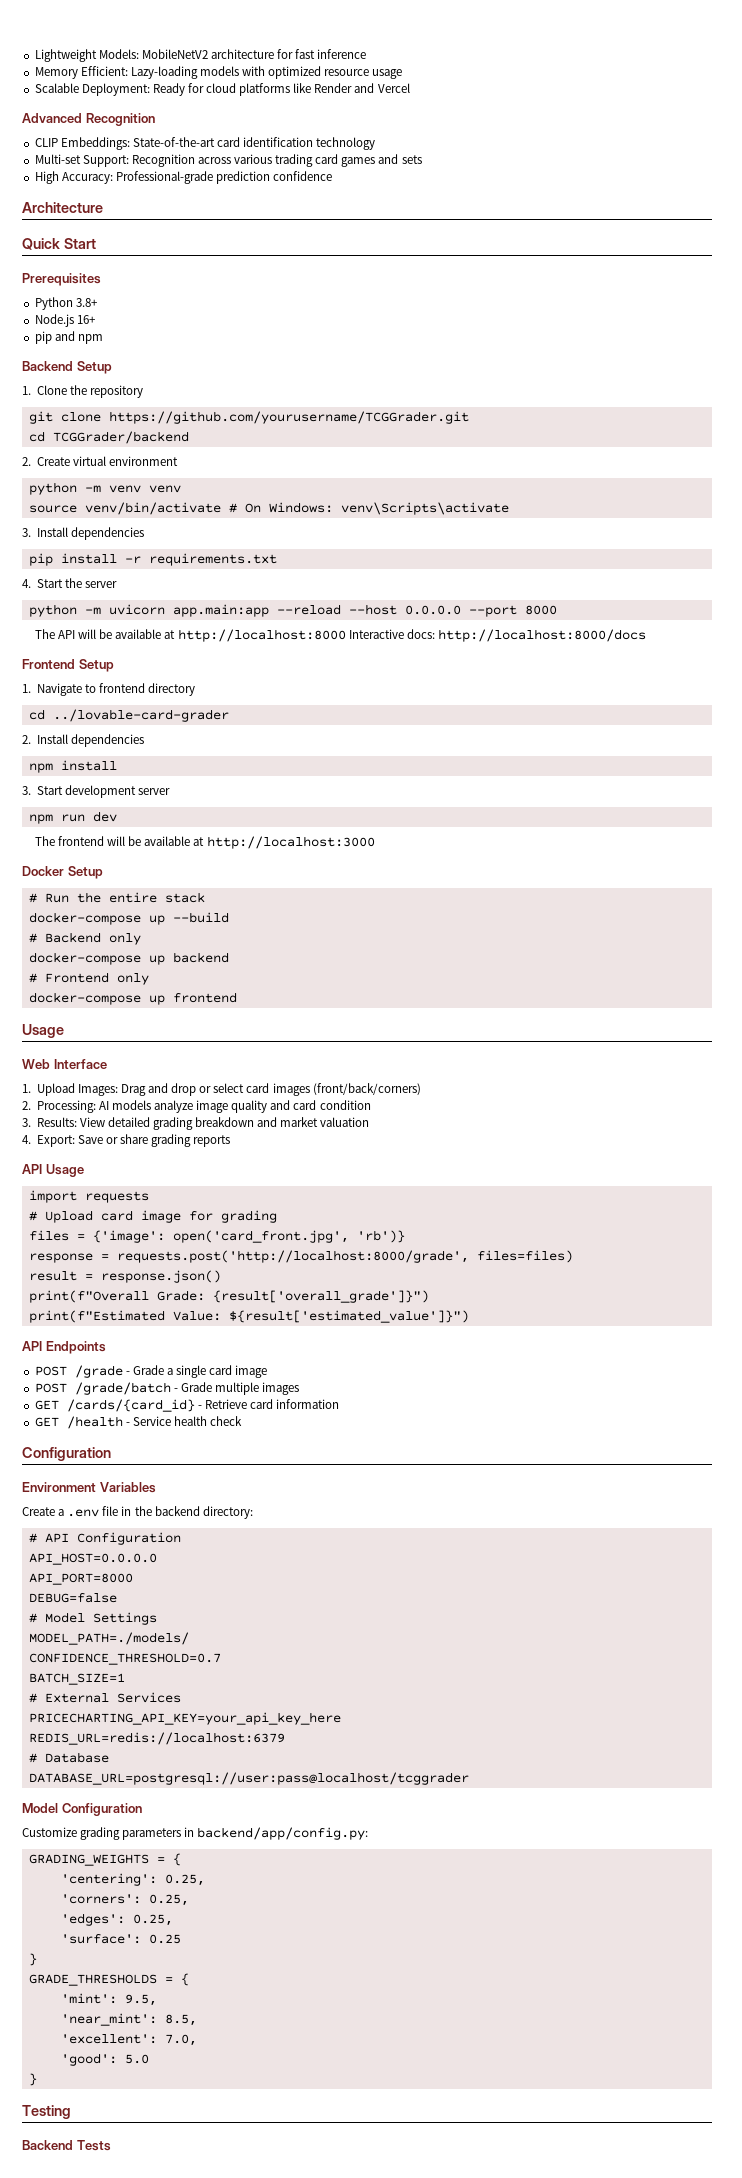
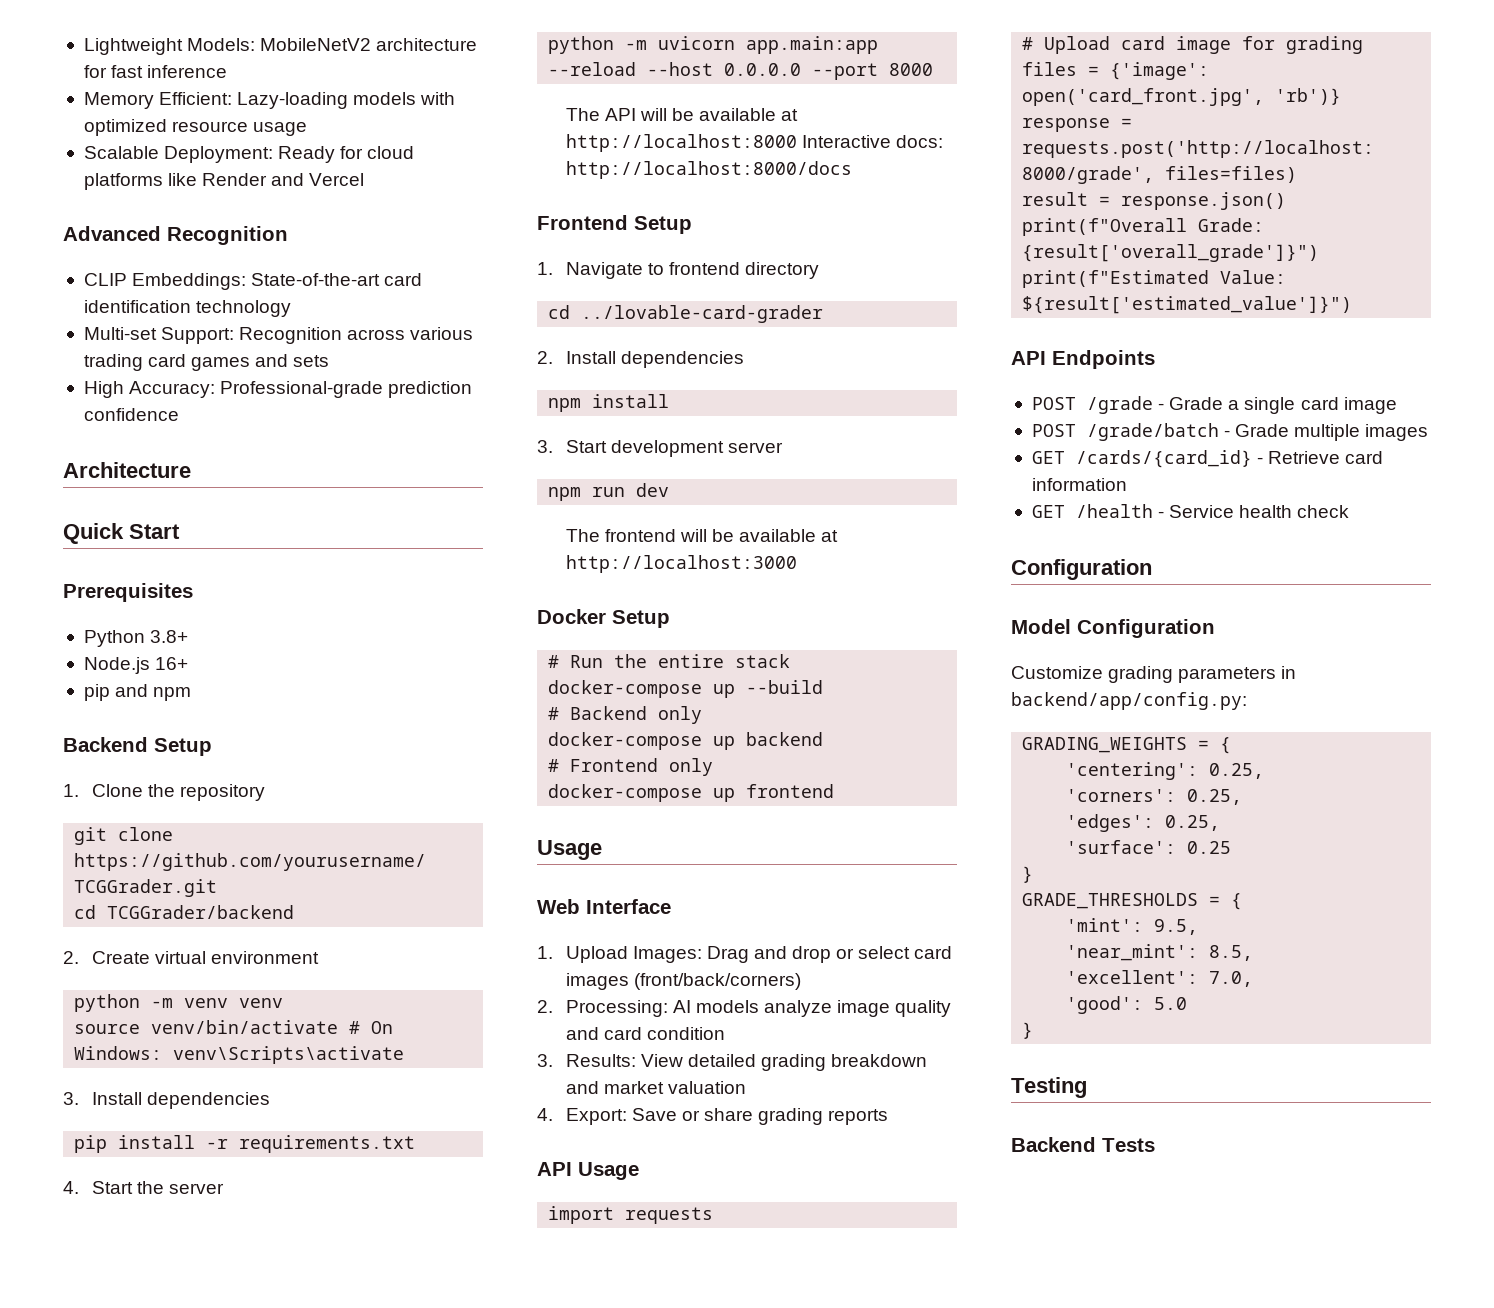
[22,1482,156,1493] [22,1506,253,1519] [28,1532,181,1545] [28,1553,157,1565] [28,1573,133,1585] [28,1593,117,1603] [28,1612,157,1625] [28,1632,189,1645] [28,1653,221,1665] [28,1673,125,1685] [28,1692,181,1703] [28,1712,341,1725] [28,1732,285,1745] [28,1752,109,1763] [28,1772,469,1785] // Environment Variables // Create a .env file in the backend directory: // # API Configuration // API_HOST=0.0.0.0 // API_PORT=8000 // DEBUG=false // # Model Settings // MODEL_PATH=./models/ // CONFIDENCE_THRESHOLD=0.7 // BATCH_SIZE=1 // # External Services // PRICECHARTING_API_KEY=your_api_key_here // REDIS_URL=redis://localhost:6379 // # Database // DATABASE_URL=postgresql://user:pass@localhost/tcggrader -> (1152, 569) none

